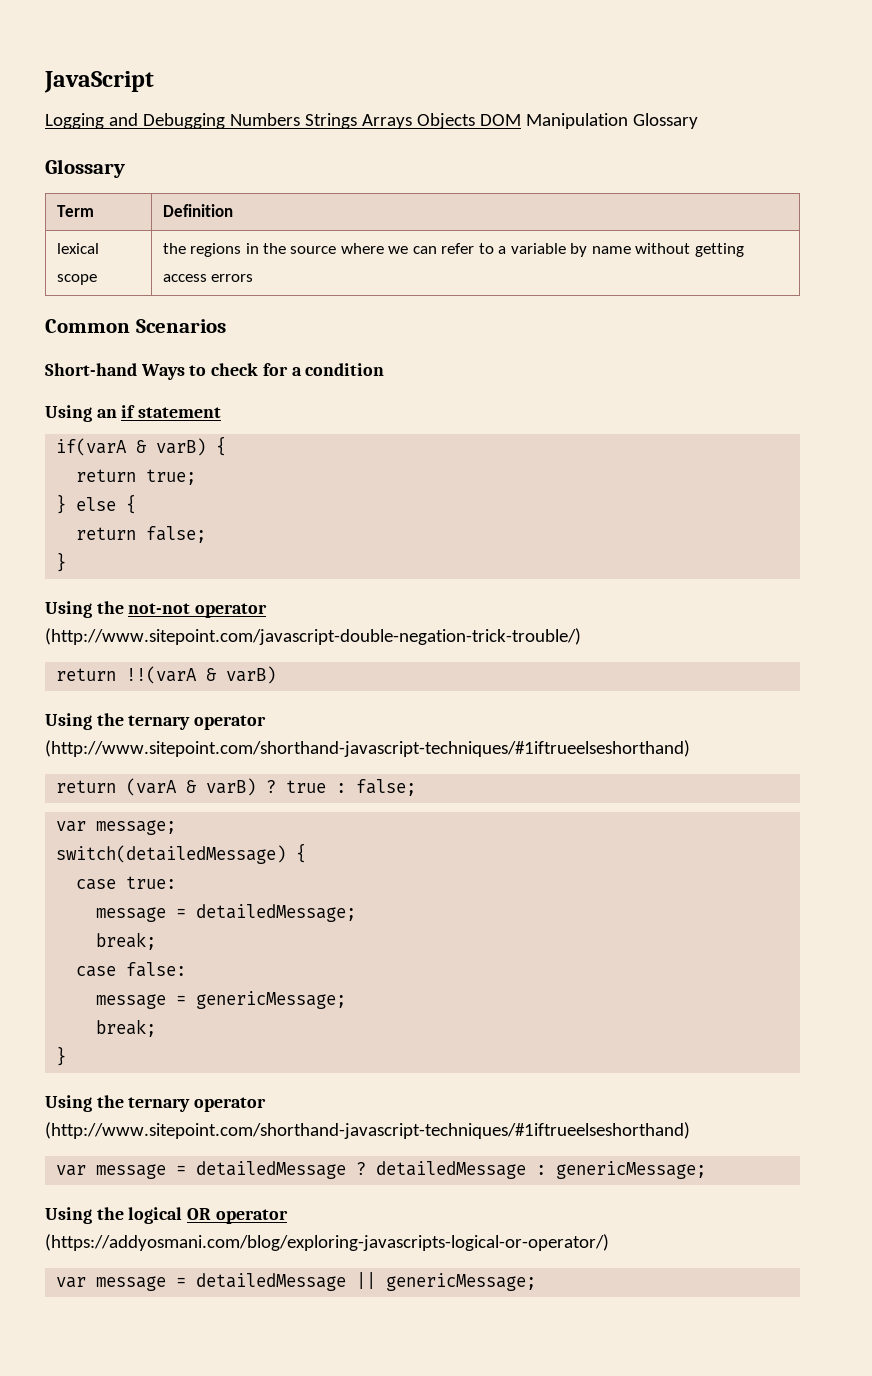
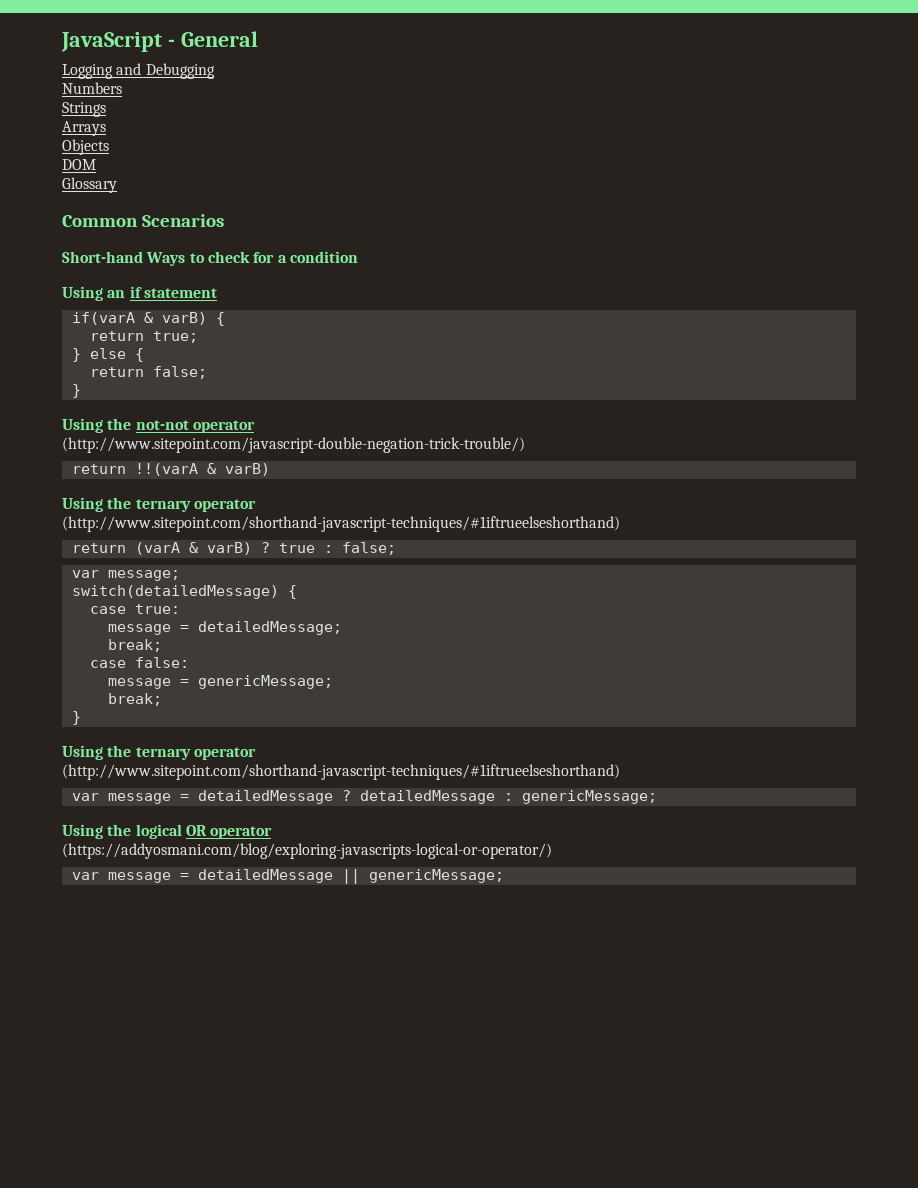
(154, 82) none -> [167,31,258,47] - General
(225, 121) none -> (215, 71) //
(300, 119) none -> (122, 88) //
(357, 121) none -> (106, 109) //
(412, 121) none -> (106, 128) //
(475, 121) none -> (109, 147) //
[525,113,698,129] [45,159,125,178] [56,205,94,217] [162,204,233,217] [56,243,99,254] [56,274,97,285] [162,243,744,257] [162,274,254,282] Manipulation Glossary // Glossary // Term | Definition // lexical scope | the regions in the source where we can refer to a variable by name without getting access errors -> [62,177,117,193] // Glossary

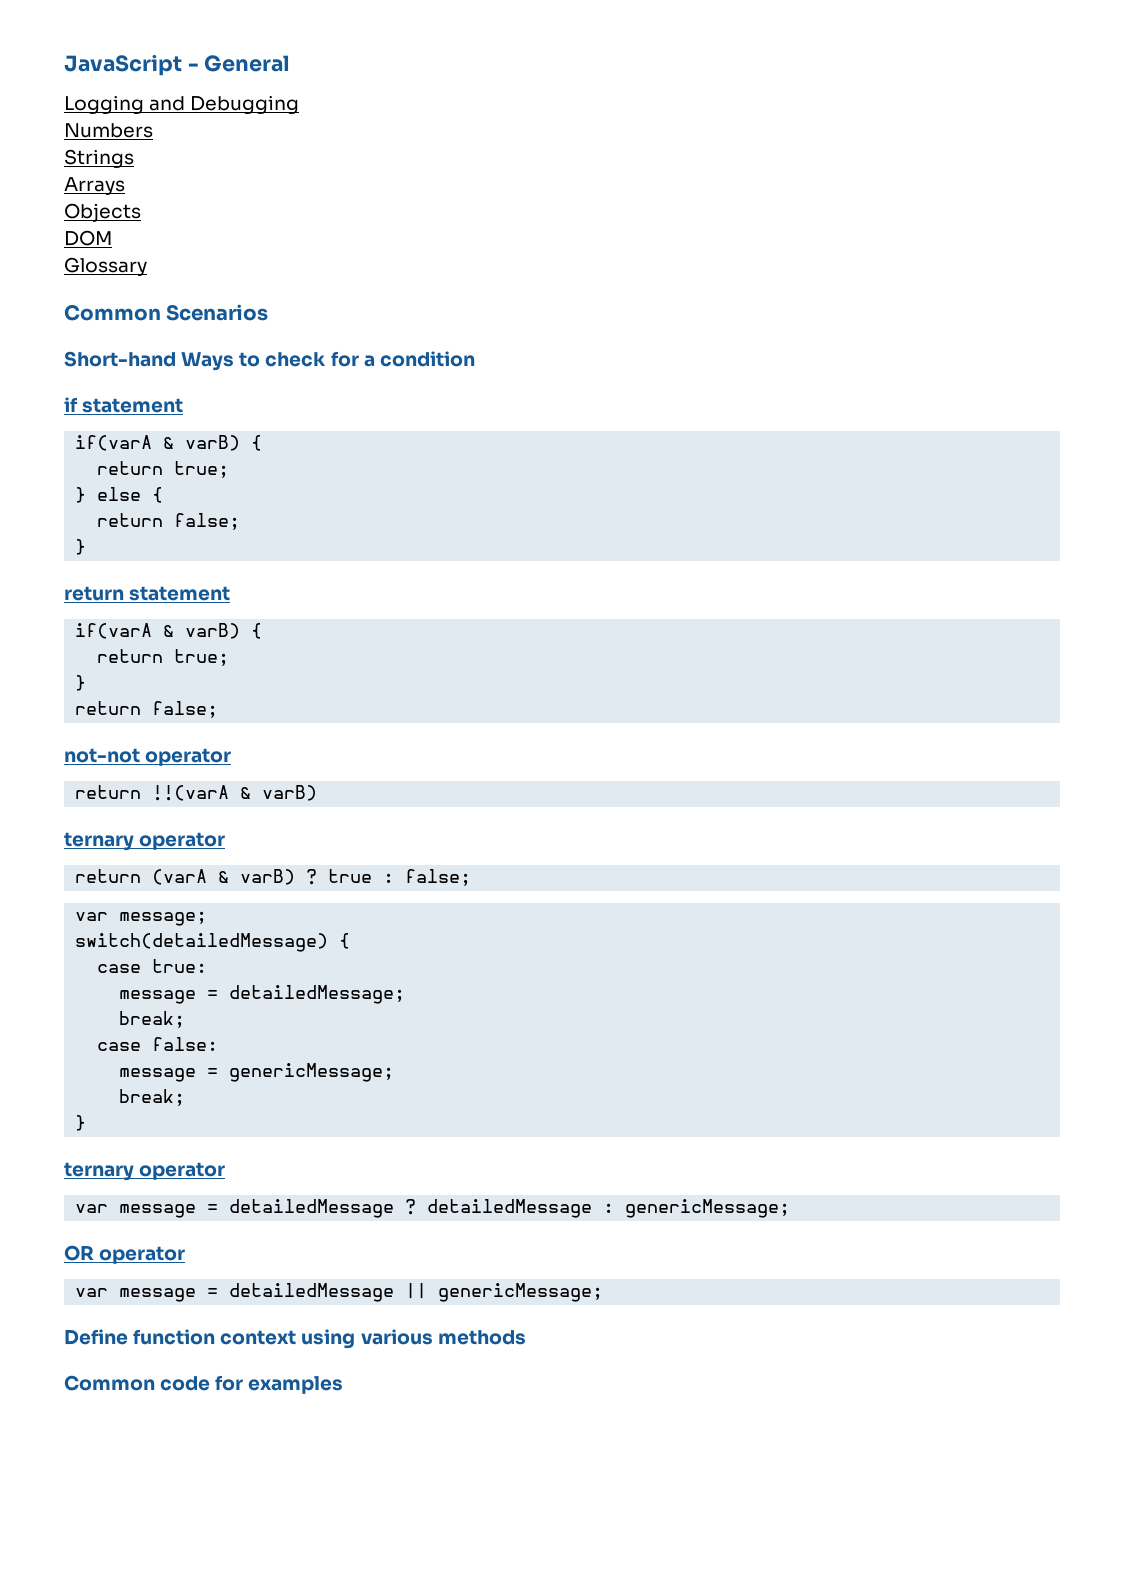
[62,286,126,301] Using an -> (475, 359) none
[62,418,132,433] Using the -> [64,586,231,601] [75,623,263,639] [97,649,230,666] [75,675,87,691] [75,701,219,718] return statement // if(varA & varB) { // return true; // } // return false; //
[62,437,525,453] // (http://www.sitepoint.com/javascript-double-negation-trick-trouble/) -> (232, 757) none
[62,497,256,512] [62,516,620,532] Using the ternary operator // (http://www.sitepoint.com/shorthand-javascript-techniques/#1iftrueelseshorthand) -> [64,832,226,851] ternary operator
[62,745,256,760] [62,764,620,780] Using the ternary operator // (http://www.sitepoint.com/shorthand-javascript-techniques/#1iftrueelseshorthand) -> [64,1162,226,1181] ternary operator
[62,824,182,839] Using the logical -> (791, 1208) none
[62,843,552,859] // (https://addyosmani.com/blog/exploring-javascripts-logical-or-operator/) -> (186, 1255) none
(504, 876) none -> [64,1329,526,1349] [64,1375,344,1394] // Define function context using various methods // Common code for examples

